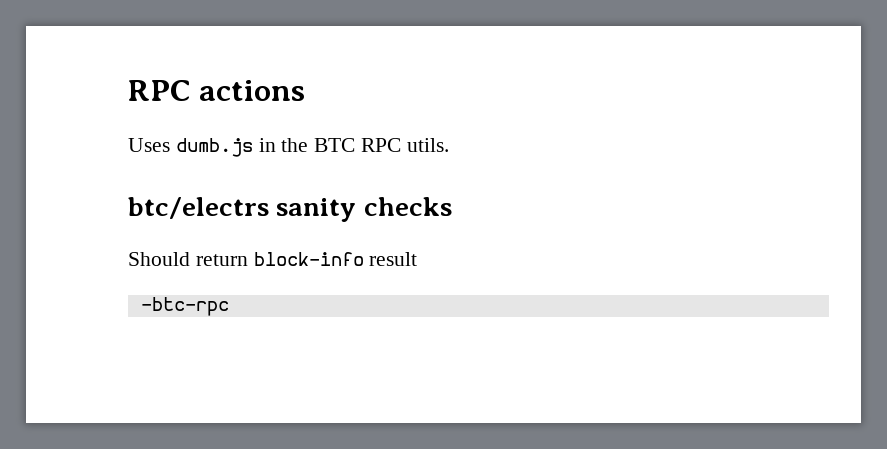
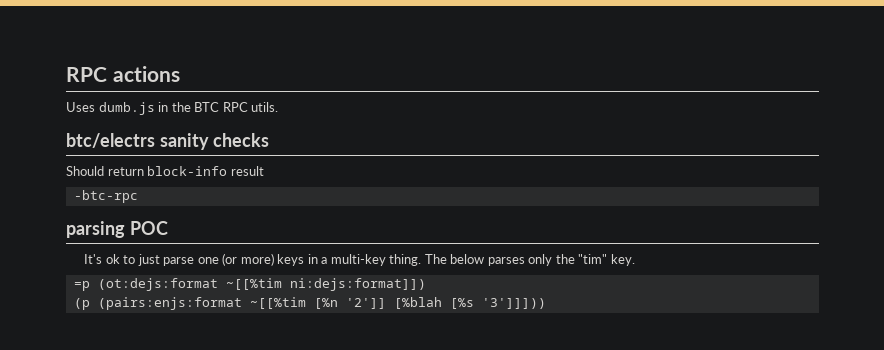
(229, 306) none -> [66,221,168,238] [84,253,635,266] [73,278,426,291] [73,297,546,310] // parsing POC // It's ok to just parse one (or more) keys in a multi-key thing. The below parses only the "tim" key. // =p (ot:dejs:format ~[[%tim ni:dejs:format]]) // (p (pairs:enjs:format ~[[%tim [%n '2']] [%blah [%s '3']]]))

